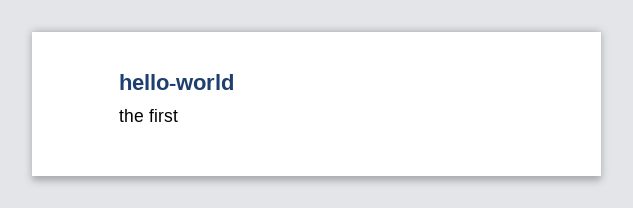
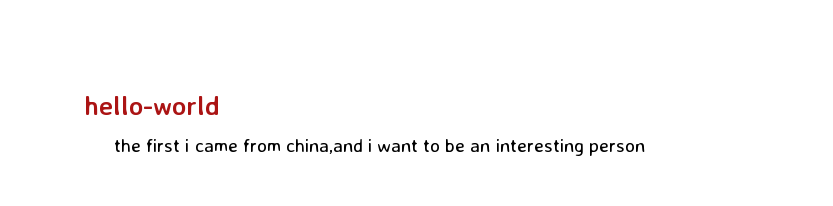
(178, 115) none -> [185,139,645,156] i came from china,and i want to be an interesting person

